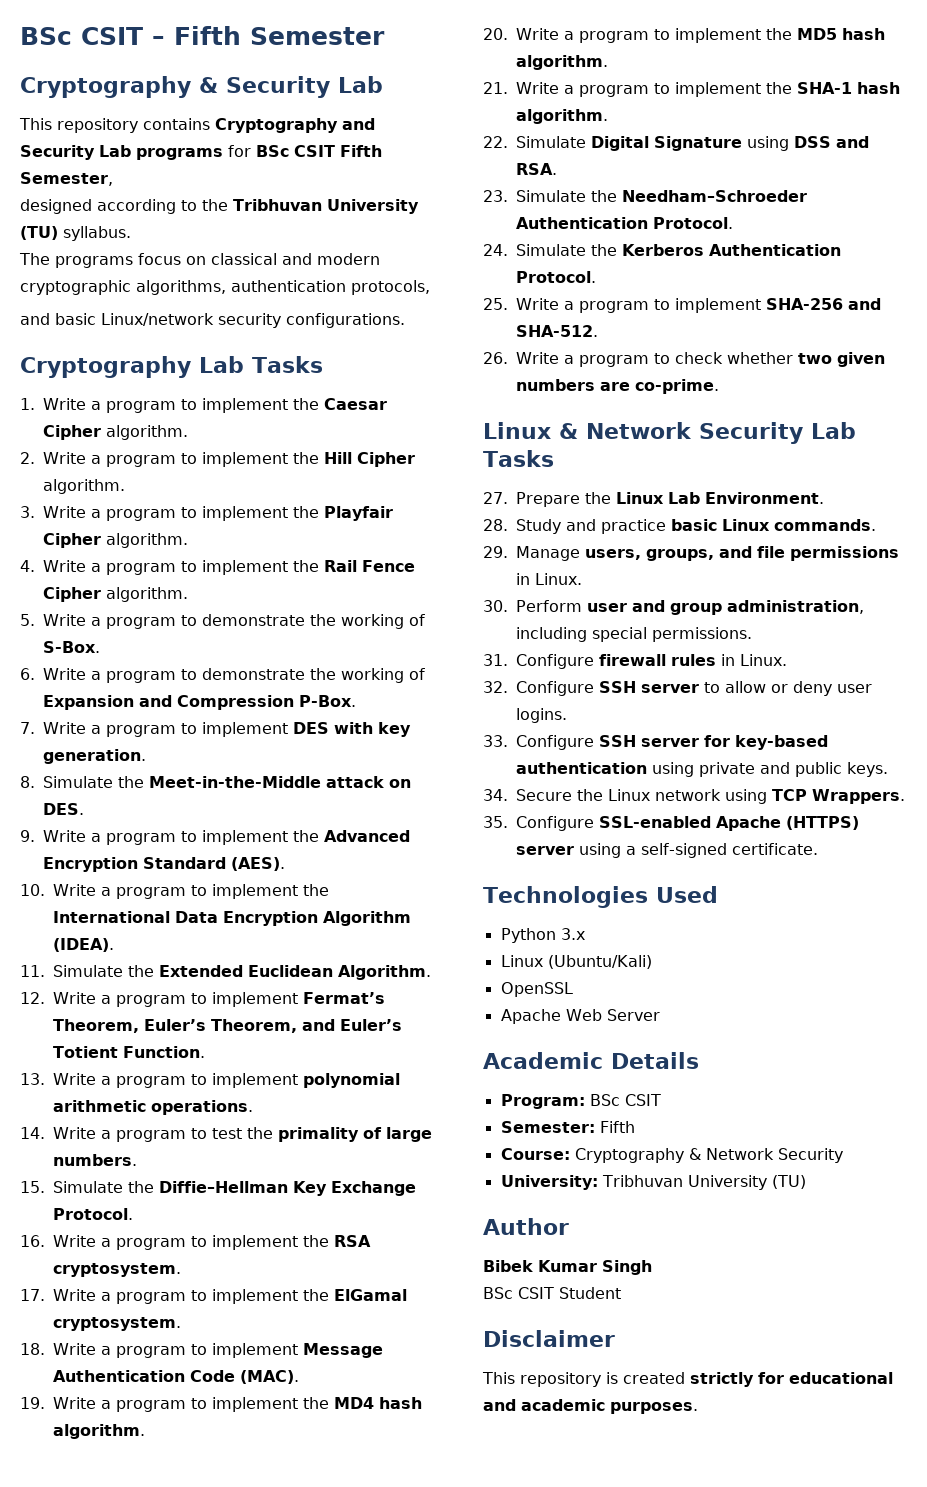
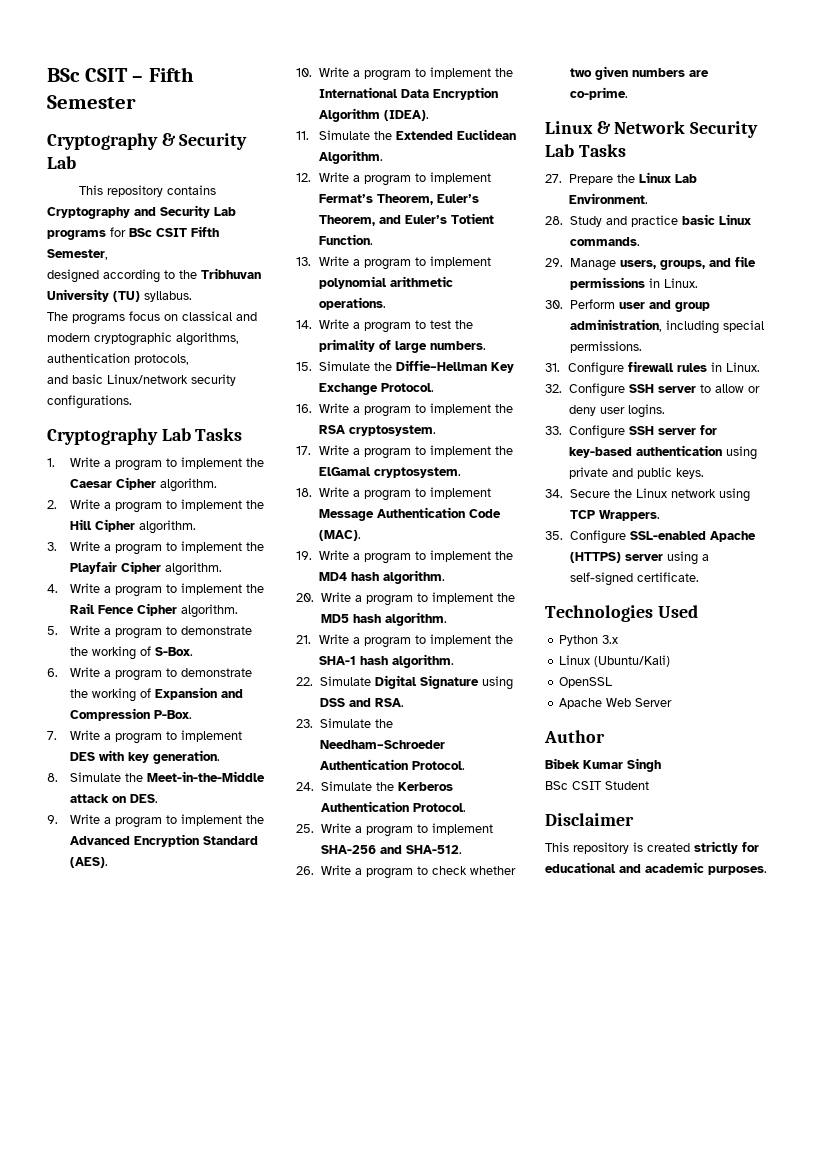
[483,1052,699,1069] [500,1094,661,1109] [500,1121,635,1133] [500,1148,843,1163] [500,1175,806,1190] // Academic Details // Program: BSc CSIT // Semester: Fifth // Course: Cryptography & Network Security // University: Tribhuvan University (TU) -> (673, 702) none

